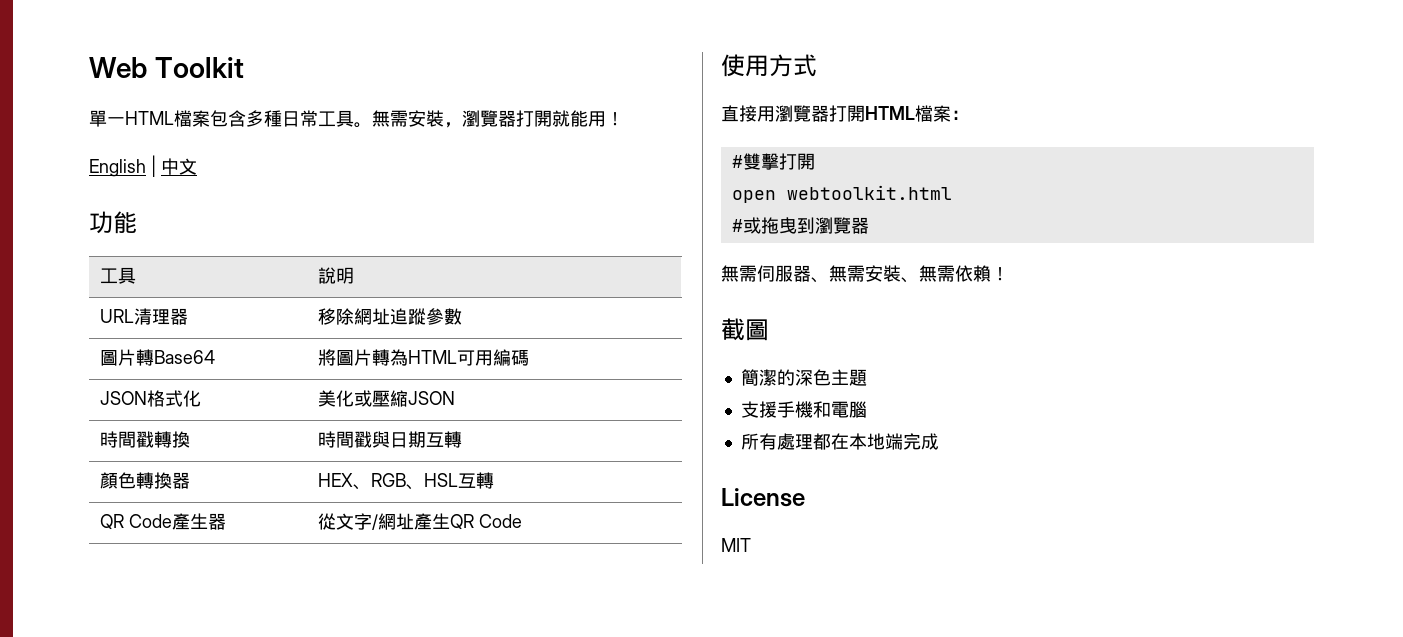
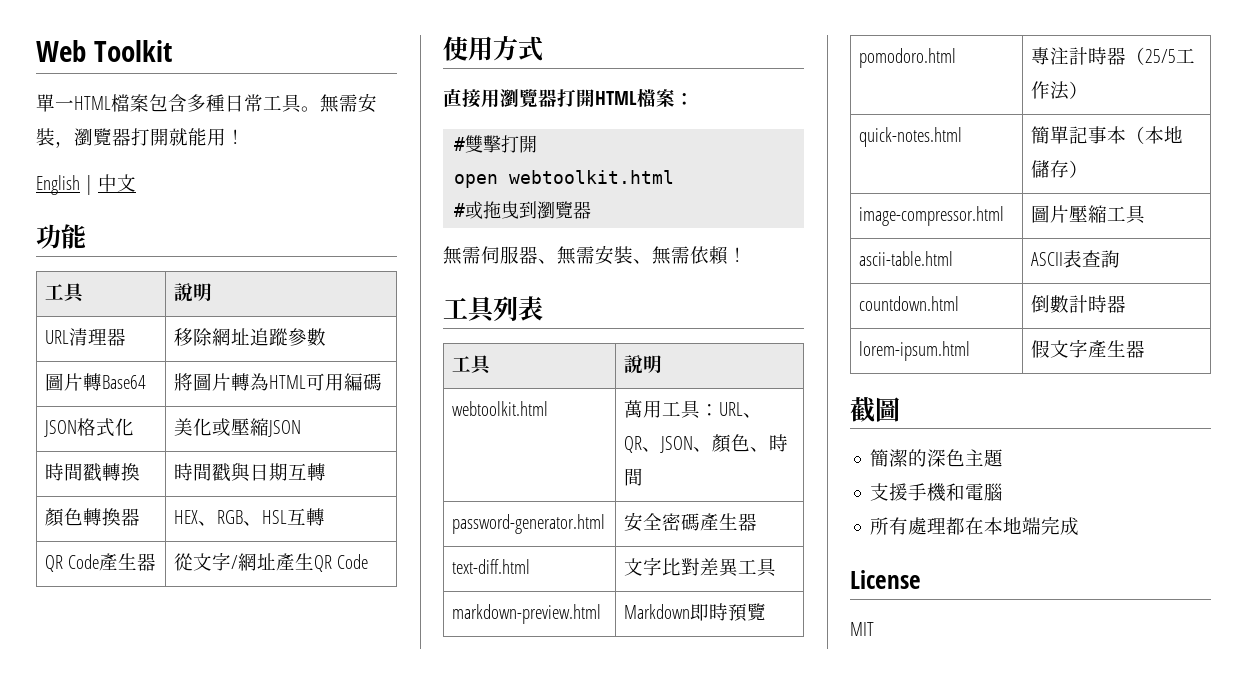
(1009, 274) none -> [443,296,543,323] [452,355,493,375] [624,354,663,374] [452,401,549,416] [624,400,763,419] [624,434,789,453] [624,468,644,486] [452,514,606,534] [624,512,758,532] [452,559,531,574] [624,557,778,577] [452,604,602,624] [624,603,767,622] [859,48,957,68] [1031,47,1196,65] [1031,81,1089,100] [859,127,963,147] [1031,126,1184,144] [1031,160,1089,178] [859,206,1005,226] [1031,205,1147,224] [859,251,954,266] [1031,250,1121,268] [859,296,960,311] [1031,295,1127,313] [859,341,971,361] [1031,339,1146,358] // 工具列表 // 工具 | 說明 // webtoolkit.html | 萬用工具：URL、QR、JSON、顏色、時間 // password-generator.html | 安全密碼產生器 // text-diff.html | 文字比對差異工具 // markdown-preview.html | Markdown即時預覽 // pomodoro.html | 專注計時器（25/5工作法） // quick-notes.html | 簡單記事本（本地儲存） // image-compressor.html | 圖片壓縮工具 // ascii-table.html | ASCII表查詢 // countdown.html | 倒數計時器 // lorem-ipsum.html | 假文字產生器

